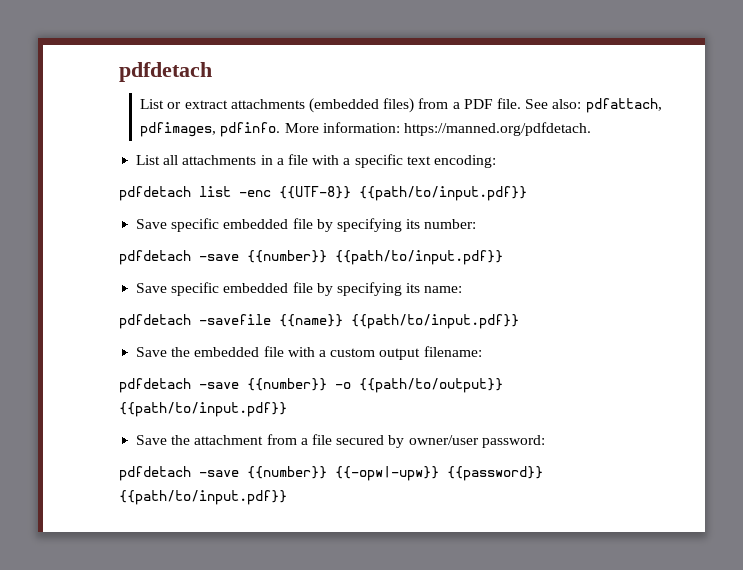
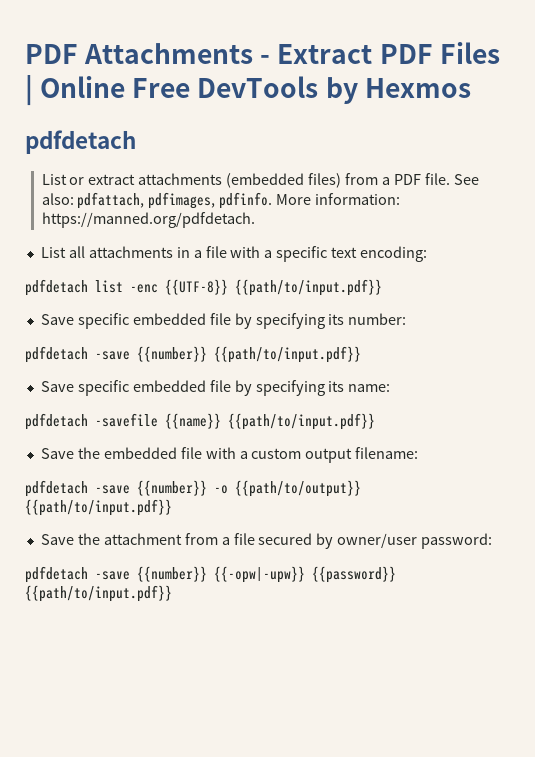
(119, 72) none -> [25,42,500,64] [25,75,471,106] PDF Attachments - Extract PDF Files | Online Free DevTools by Hexmos //

